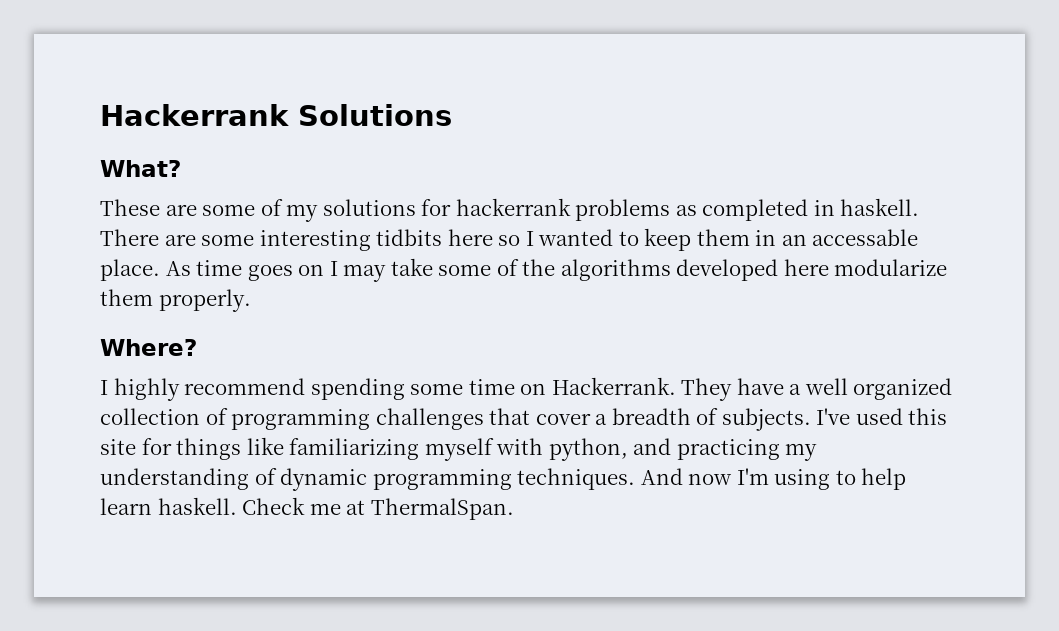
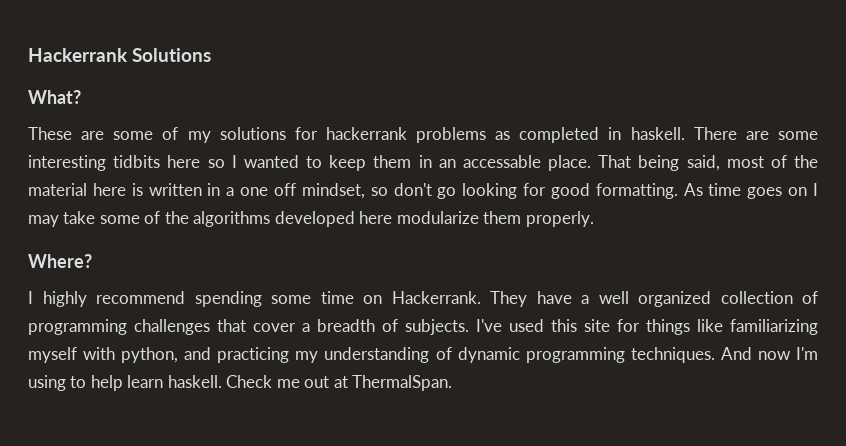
(160, 270) none -> [598,155,818,171] [28,183,678,199] That being said, most of the material here is written in a one off mindset, so don't go looking for good formatting.
(341, 509) none -> [304,376,330,388] out

